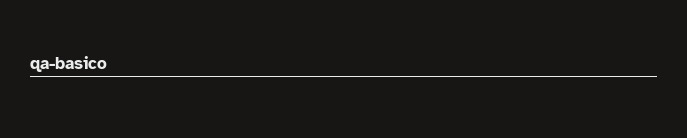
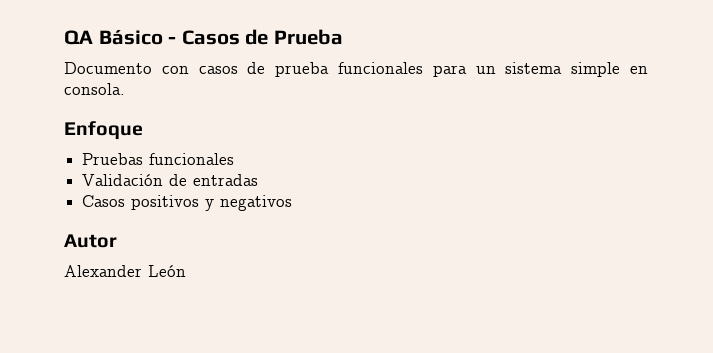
[30,56,107,72] qa-basico -> [64,29,343,45] [64,62,648,77] [64,83,125,95] [64,121,143,140] [82,153,235,165] [82,174,259,186] [82,195,293,211] [64,234,117,248] [64,265,186,277] QA Básico - Casos de Prueba // Documento con casos de prueba funcionales para un sistema simple en consola. // Enfoque // Pruebas funcionales // Validación de entradas // Casos positivos y negativos // Autor // Alexander León

